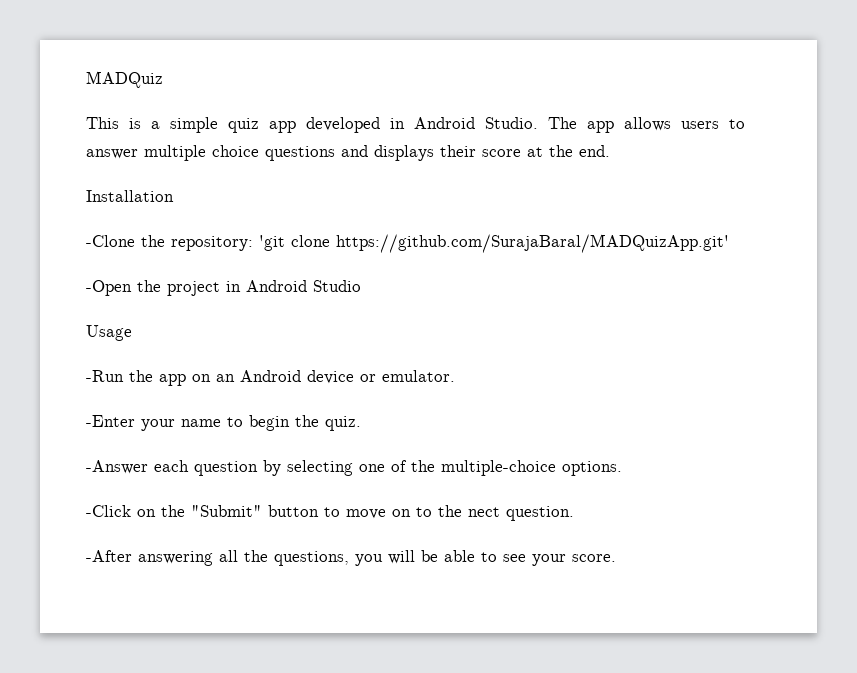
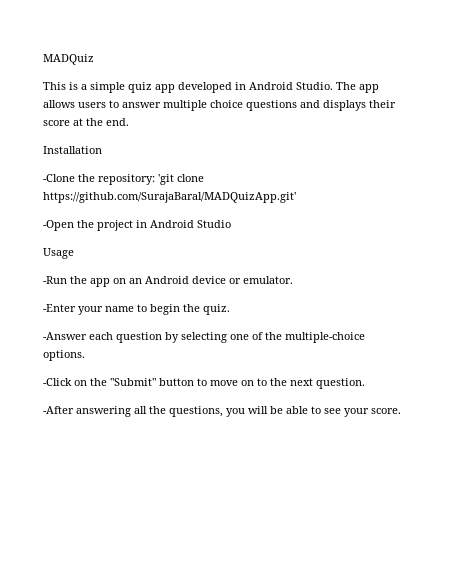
[468,507,500,517] nect -> [290,378,313,386] next

